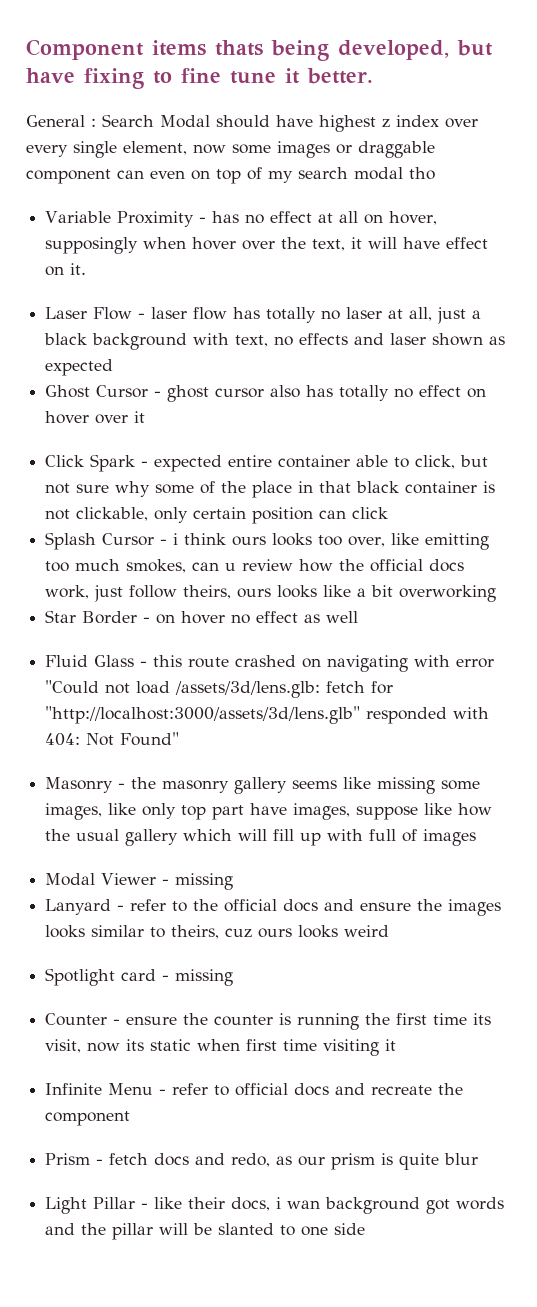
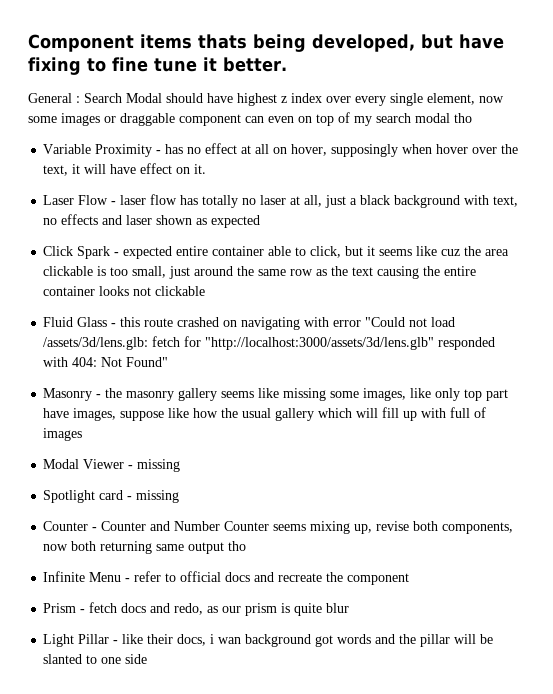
[45,385,487,402] [45,411,146,424] // Ghost Cursor - ghost cursor also has totally no effect on hover over it -> (261, 221) none
[45,481,496,498] [45,507,389,524] [45,532,490,550] [45,559,465,573] [45,585,497,602] [45,610,359,624] not sure why some of the place in that black container is not clickable, only certain position can click // Splash Cursor - i think ours looks too over, like emitting too much smokes, can u review how the official docs work, just follow theirs, ours looks like a bit overworking // Star Border - on hover no effect as well -> [367,246,510,256] [43,266,477,279] [43,286,206,296] it seems like cuz the area clickable is too small, just around the same row as the text causing the entire container looks not clickable
[45,899,502,916] [45,925,390,939] // Lanyard - refer to the official docs and ensure the images looks similar to theirs, cuz ours looks weird -> (181, 465) none
[126,1013,492,1030] [45,1039,397,1056] ensure the counter is running the first time its visit, now its static when first time visiting it -> [101,521,514,534] [43,541,247,554] Counter and Number Counter seems mixing up, revise both components, now both returning same output tho

